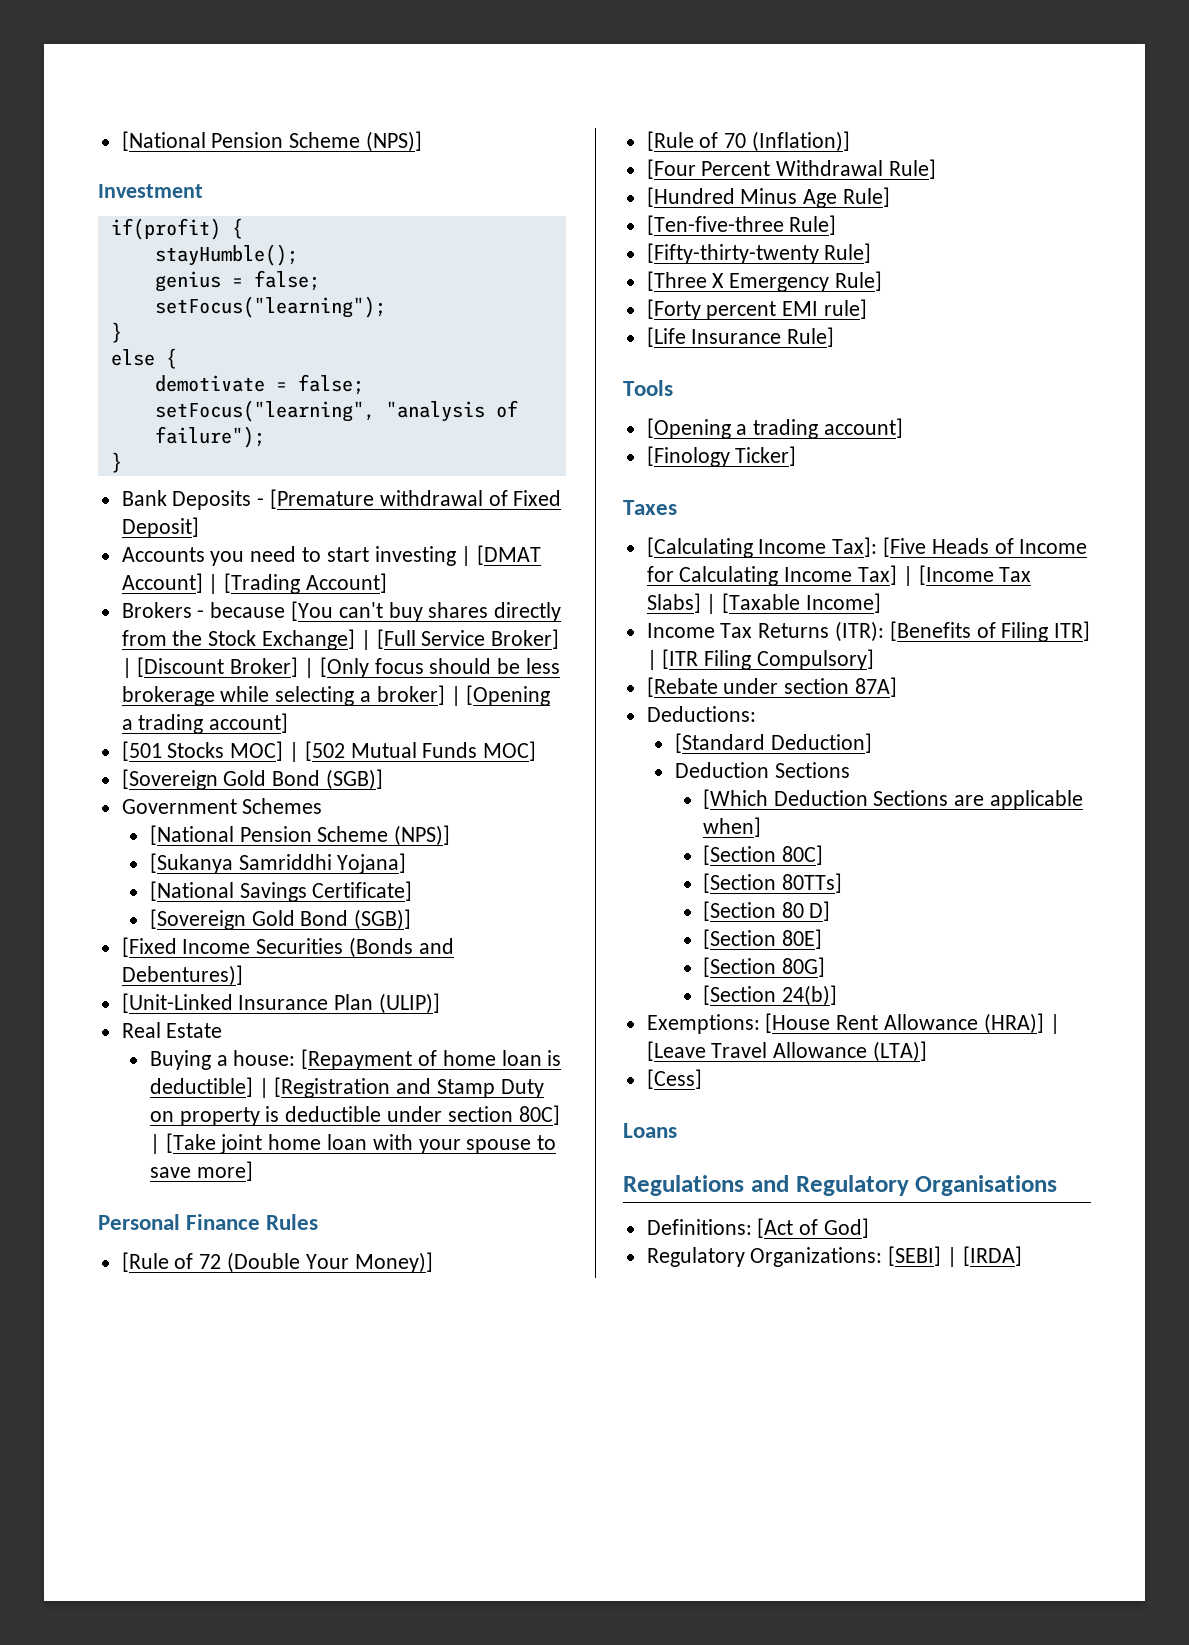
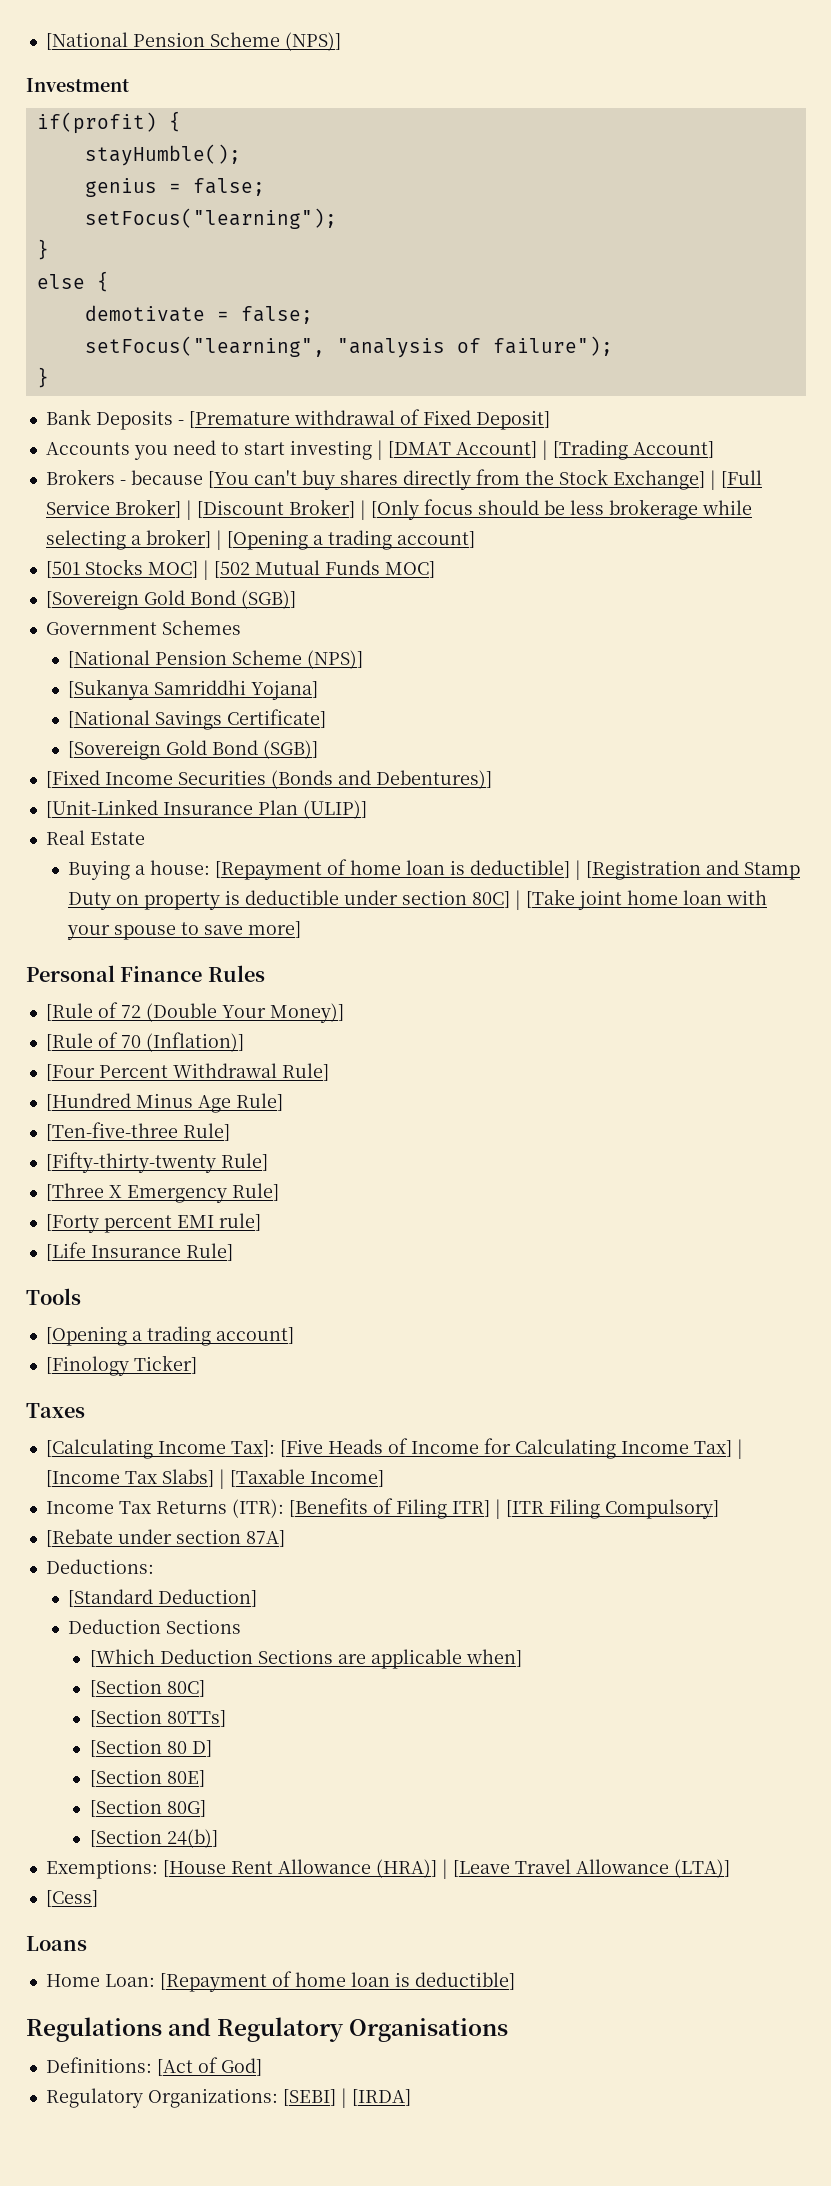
(677, 1130) none -> [45,1971,515,1992] // Home Loan: [Repayment of home loan is deductible]

